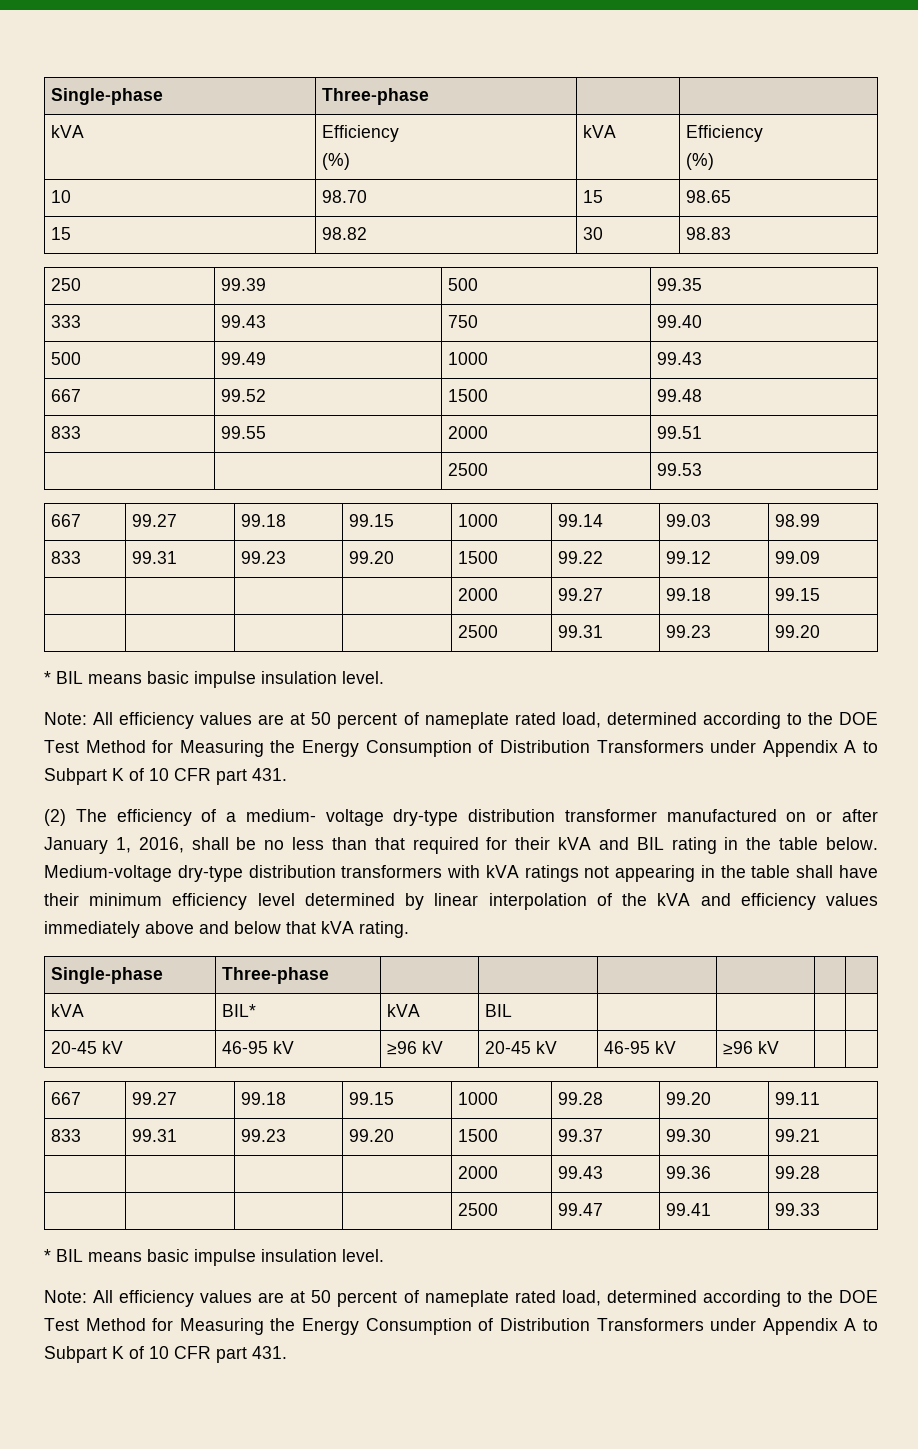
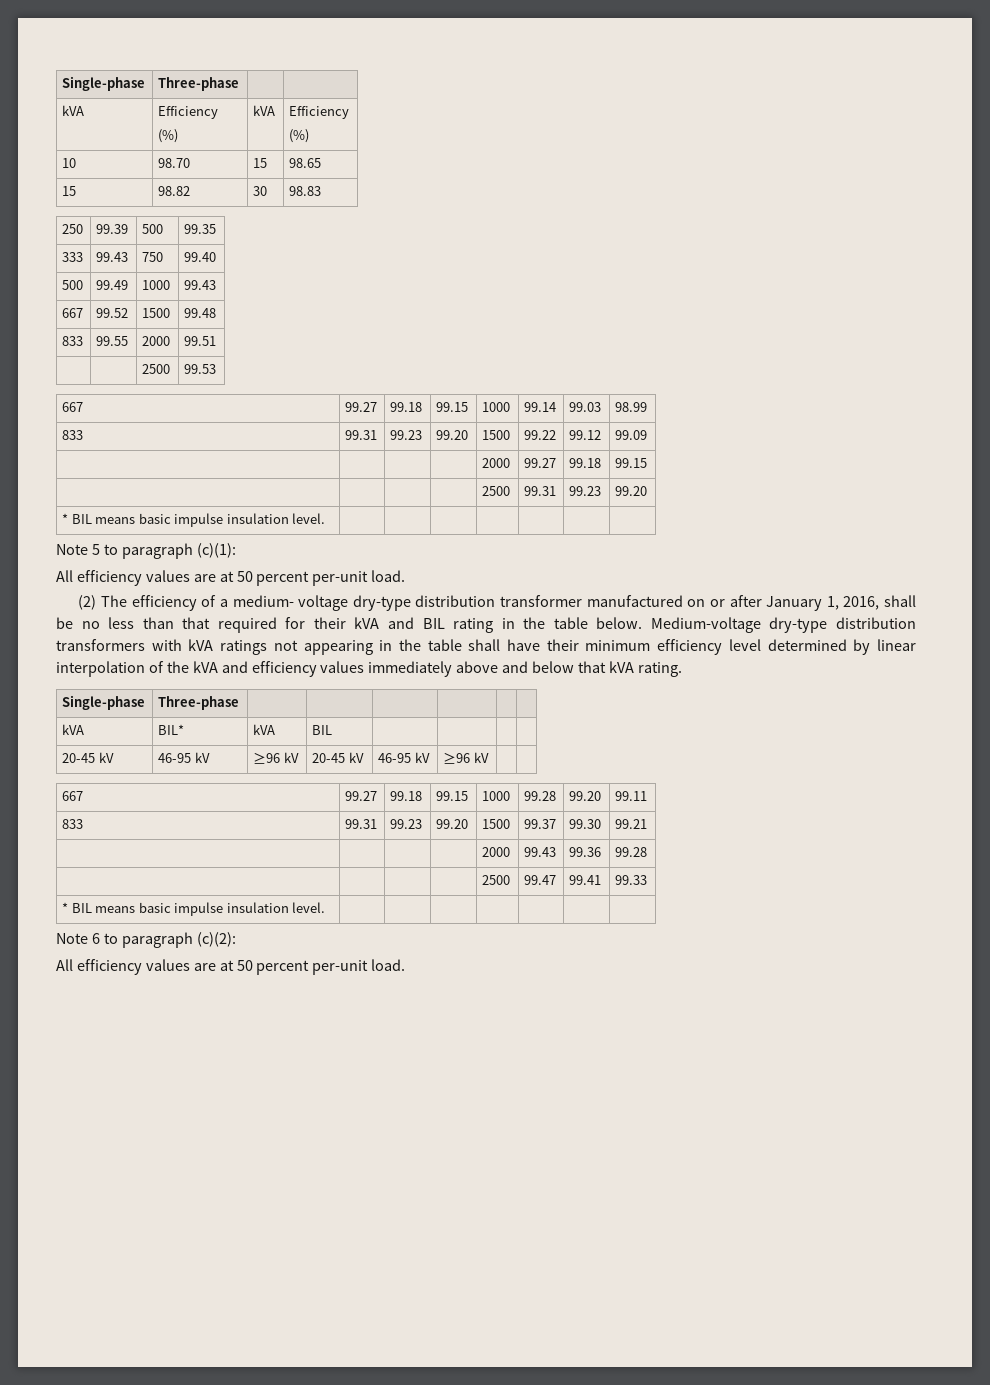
[44,671,384,688] [44,712,878,729] [44,740,879,757] [44,768,287,785] // * BIL means basic impulse insulation level. // Note: All efficiency values are at 50 percent of nameplate rated load, determined according to the DOE Test Method for Measuring the Energy Consumption of Distribution Transformers under Appendix A to Subpart K of 10 CFR part 431. -> [62,513,326,527] [56,543,236,559] [56,570,406,586] // * BIL means basic impulse insulation level. | | | | | | | // Note 5 to paragraph (c)(1): // All efficiency values are at 50 percent per-unit load.
[44,1249,384,1266] [44,1290,878,1307] [44,1318,879,1335] [44,1346,287,1363] // * BIL means basic impulse insulation level. // Note: All efficiency values are at 50 percent of nameplate rated load, determined according to the DOE Test Method for Measuring the Energy Consumption of Distribution Transformers under Appendix A to Subpart K of 10 CFR part 431. -> [62,902,326,916] [56,932,236,948] [56,959,406,975] // * BIL means basic impulse insulation level. | | | | | | | // Note 6 to paragraph (c)(2): // All efficiency values are at 50 percent per-unit load.

